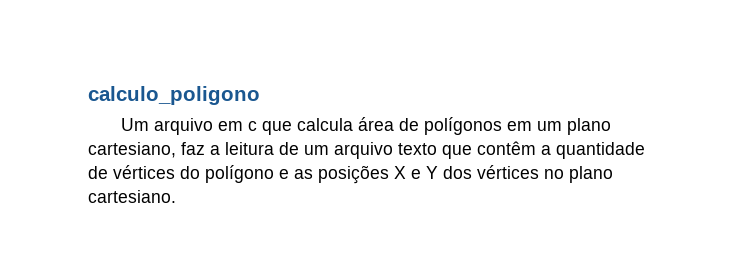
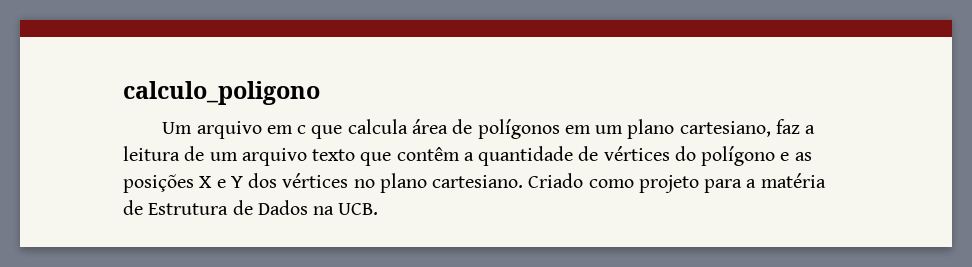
(176, 196) none -> [528,173,826,193] [123,200,379,215] Criado como projeto para a matéria de Estrutura de Dados na UCB.

